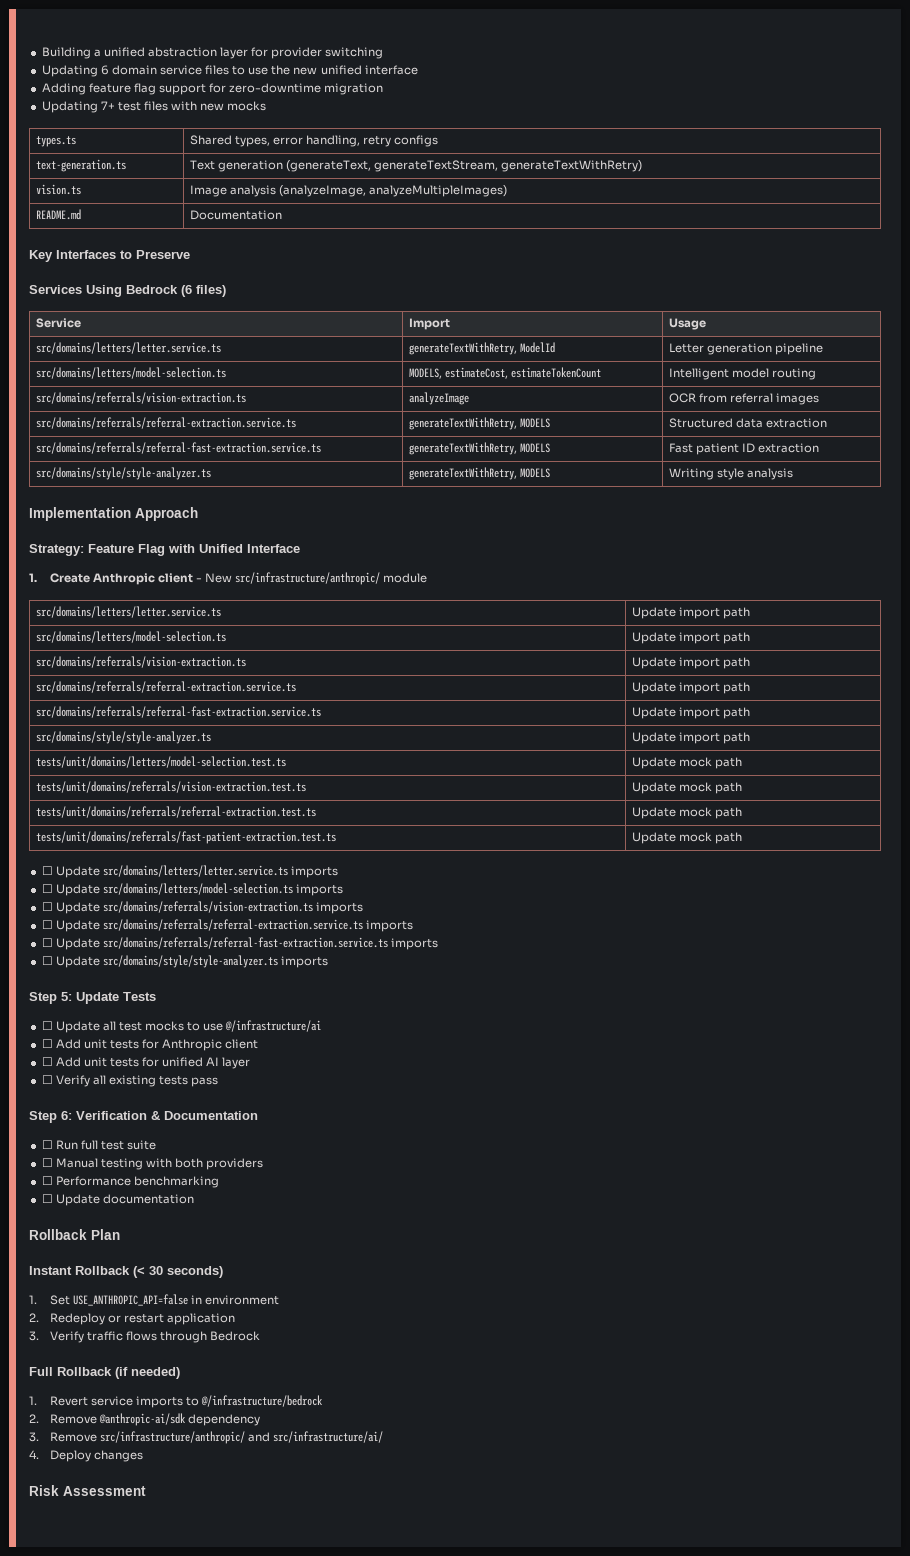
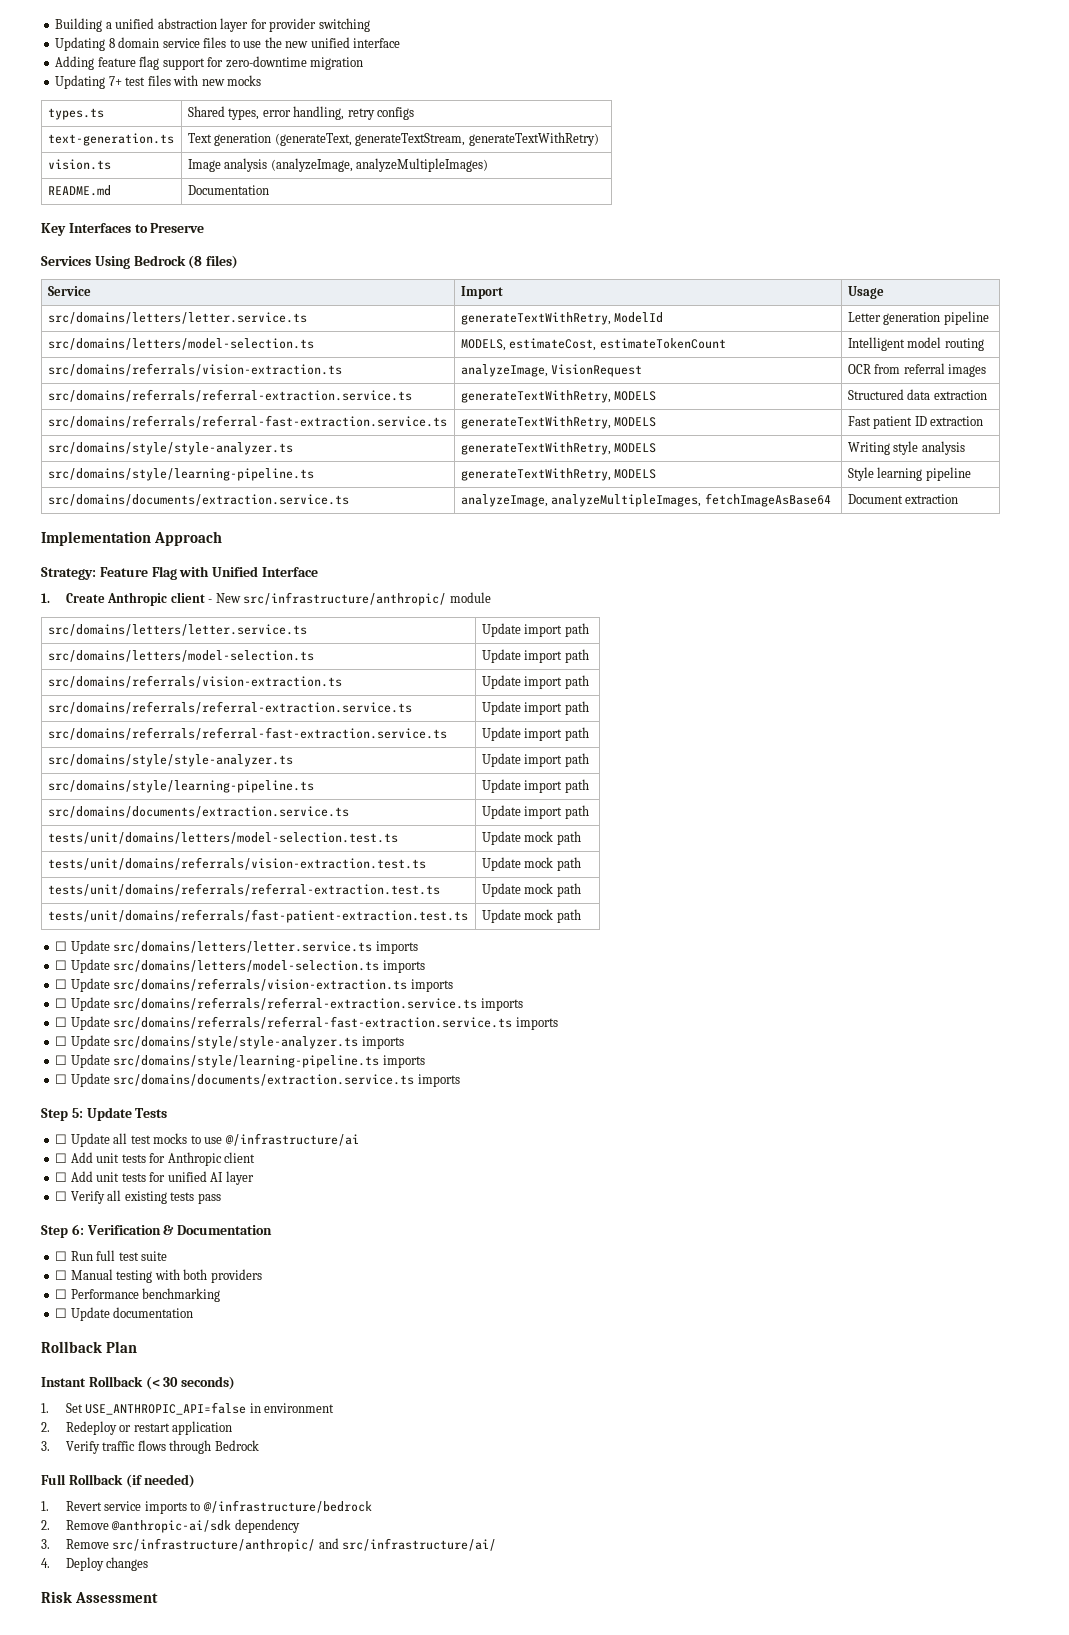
[100,65,109,75] 6 -> [108,38,115,48] 8
[181,285,192,297] (6 -> [188,255,203,269] (8
[408,392,469,405] analyzeImage -> [460,364,643,377] analyzeImage, VisionRequest
(793, 474) none -> [47,468,314,481] [460,468,657,481] [847,467,971,481] [47,494,349,506] [460,493,831,507] [847,494,959,504] // src/domains/style/learning-pipeline.ts | generateTextWithRetry, MODELS | Style learning pipeline // src/domains/documents/extraction.service.ts | analyzeImage, analyzeMultipleImages, fetchImageAsBase64 | Document extraction
(750, 738) none -> [47,780,314,793] [481,779,589,793] [47,806,349,818] [481,805,589,819] // src/domains/style/learning-pipeline.ts | Update import path // src/domains/documents/extraction.service.ts | Update import path
(328, 962) none -> [55,1054,425,1068] [55,1073,460,1087] // ☐ Update src/domains/style/learning-pipeline.ts imports // ☐ Update src/domains/documents/extraction.service.ts imports

